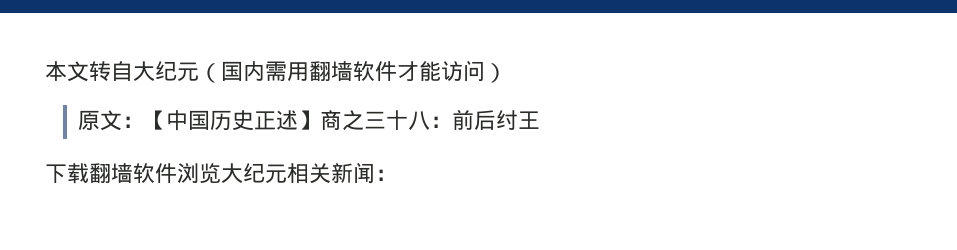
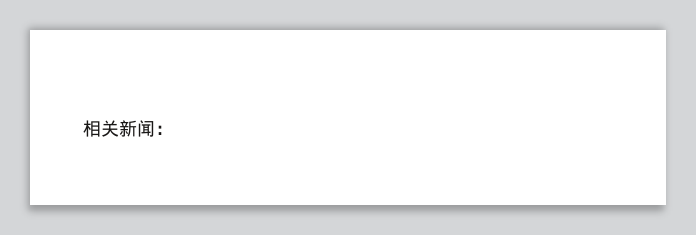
[45,60,507,83] [78,109,541,131] [45,163,287,184] 本文转自大纪元（国内需用翻墙软件才能访问） // 原文：【中国历史正述】商之三十八：前后纣王 // 下载翻墙软件浏览大纪元 -> (83, 128) none

